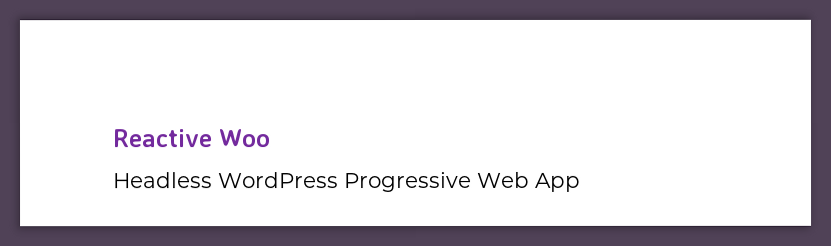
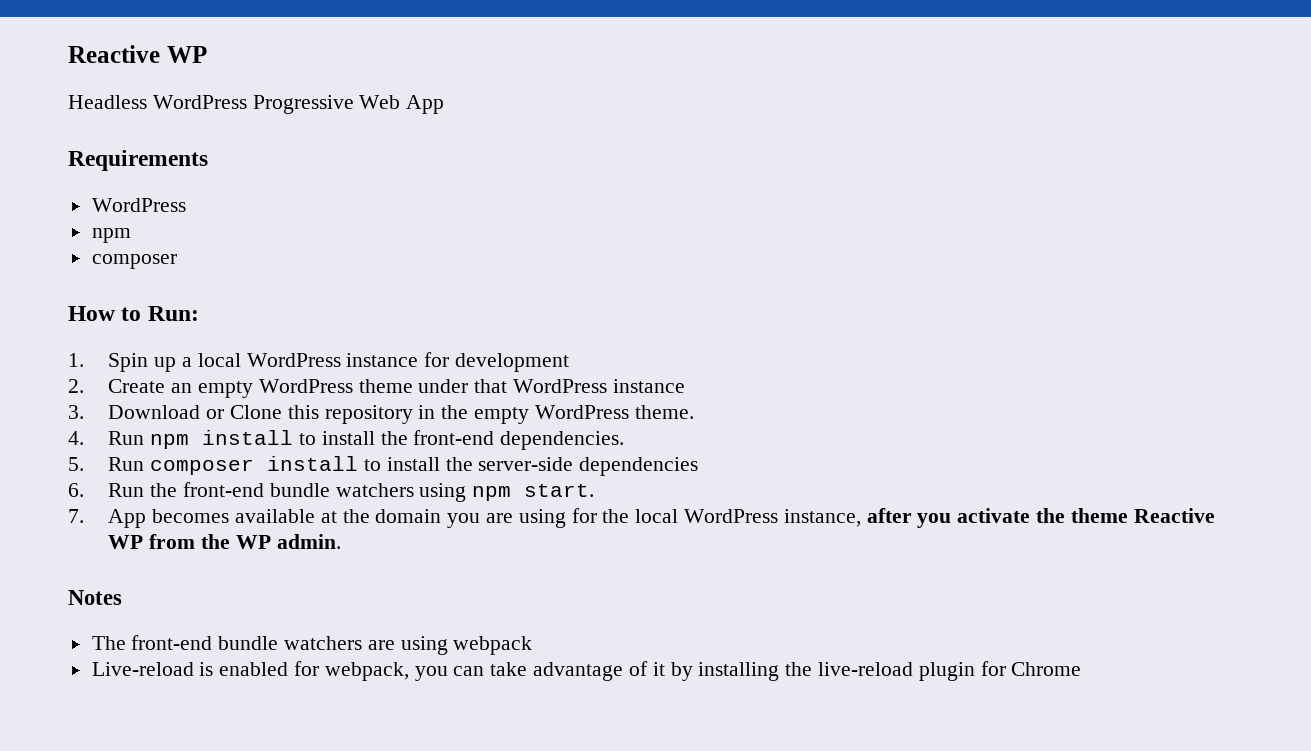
[113,129,271,148] Reactive Woo -> [68,45,207,63] Reactive WP
(581, 182) none -> [68,150,208,171] [91,198,186,212] [91,228,131,243] [91,254,177,269] [68,306,199,321] [68,352,569,372] [68,379,685,398] [68,405,694,424] [68,430,625,450] [68,456,699,476] [68,482,595,502] [68,508,1215,528] [108,534,341,549] [68,590,122,605] [91,635,533,655] [91,661,1082,681] // Requirements // WordPress // npm // composer // How to Run: // 1. Spin up a local WordPress instance for development // 2. Create an empty WordPress theme under that WordPress instance // 3. Download or Clone this repository in the empty WordPress theme. // 4. Run npm install to install the front-end dependencies. // 5. Run composer install to install the server-side dependencies // 6. Run the front-end bundle watchers using npm start. // 7. App becomes available at the domain you are using for the local WordPress instance, after you activate the theme Reactive WP from the WP admin. // Notes // The front-end bundle watchers are using webpack // Live-reload is enabled for webpack, you can take advantage of it by installing the live-reload plugin for Chrome

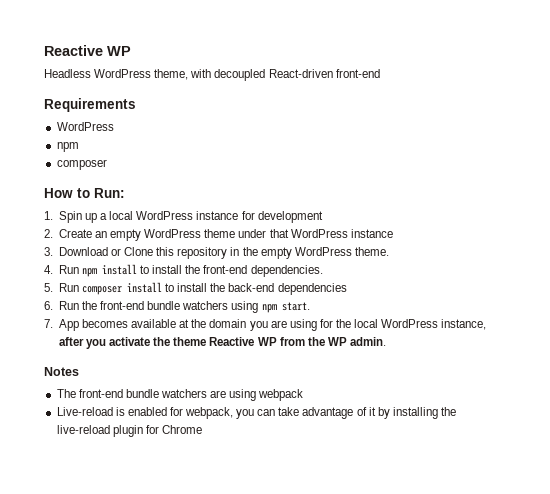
[252,95,445,114] Progressive Web App -> [154,69,380,81] theme, with decoupled React-driven front-end
[478,457,574,471] server-side -> [228,283,275,292] back-end

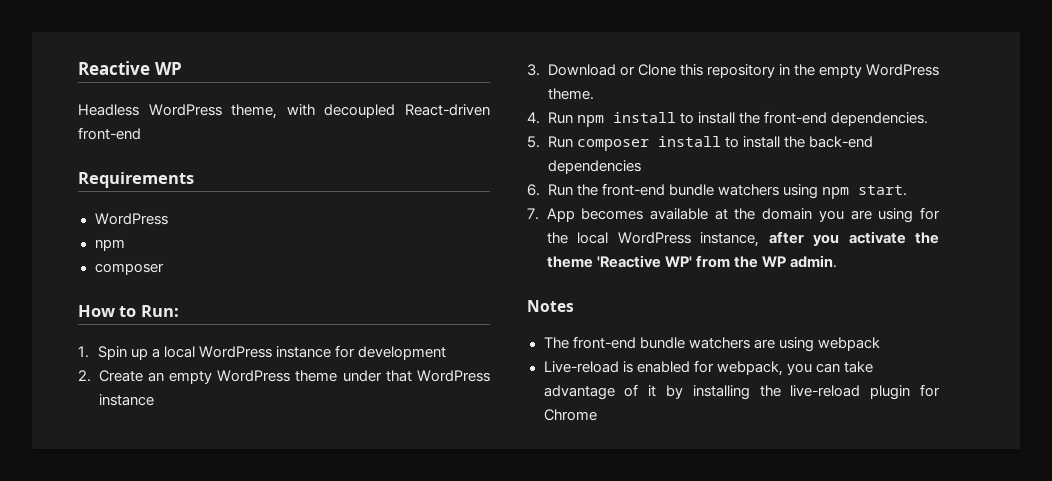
[209,337,277,346] Reactive WP -> [596,255,692,268] 'Reactive WP'

